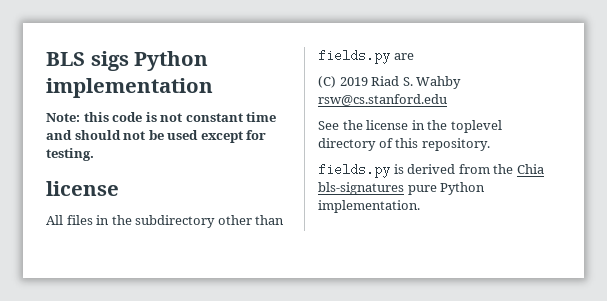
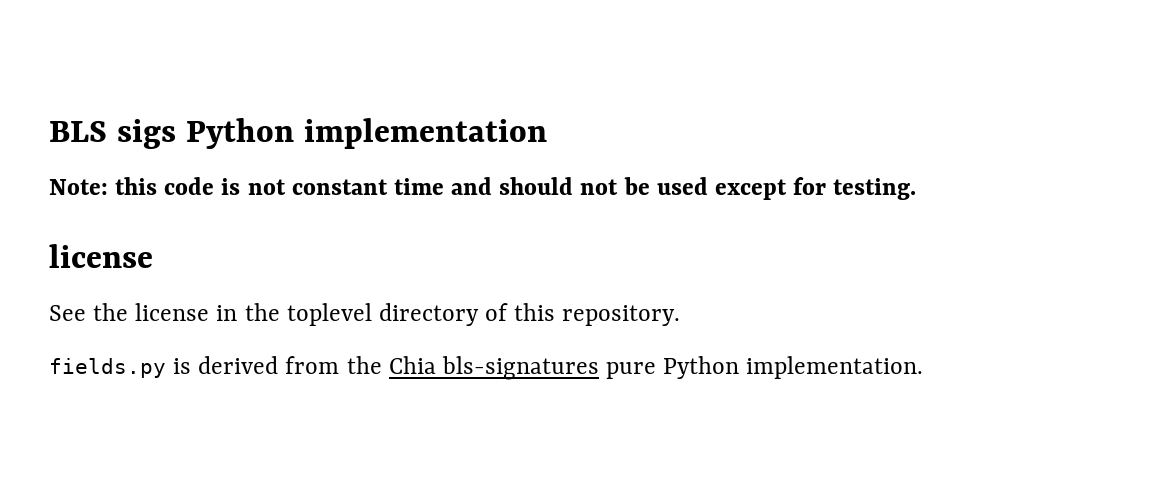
[46,215,285,228] [318,49,414,64] [318,76,462,89] [318,94,447,106] // All files in the subdirectory other than fields.py are // (C) 2019 Riad S. Wahby rsw@cs.stanford.edu -> (153, 256) none

